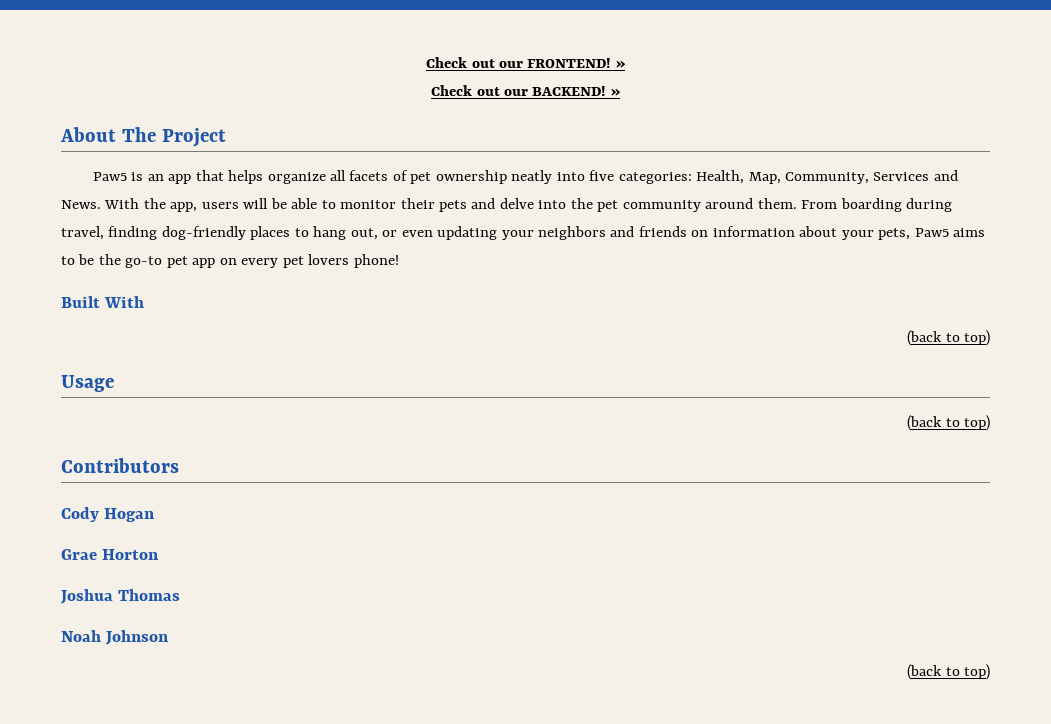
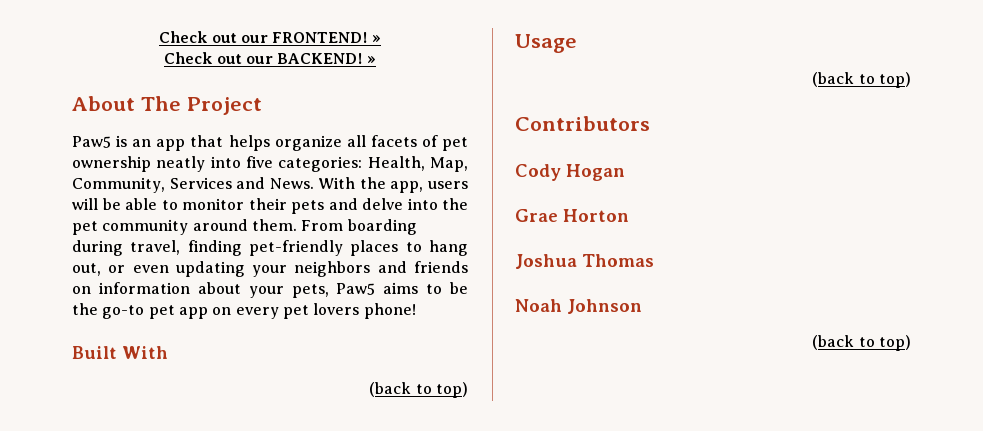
[161,226,246,240] dog-friendly -> [249,240,343,256] pet-friendly

